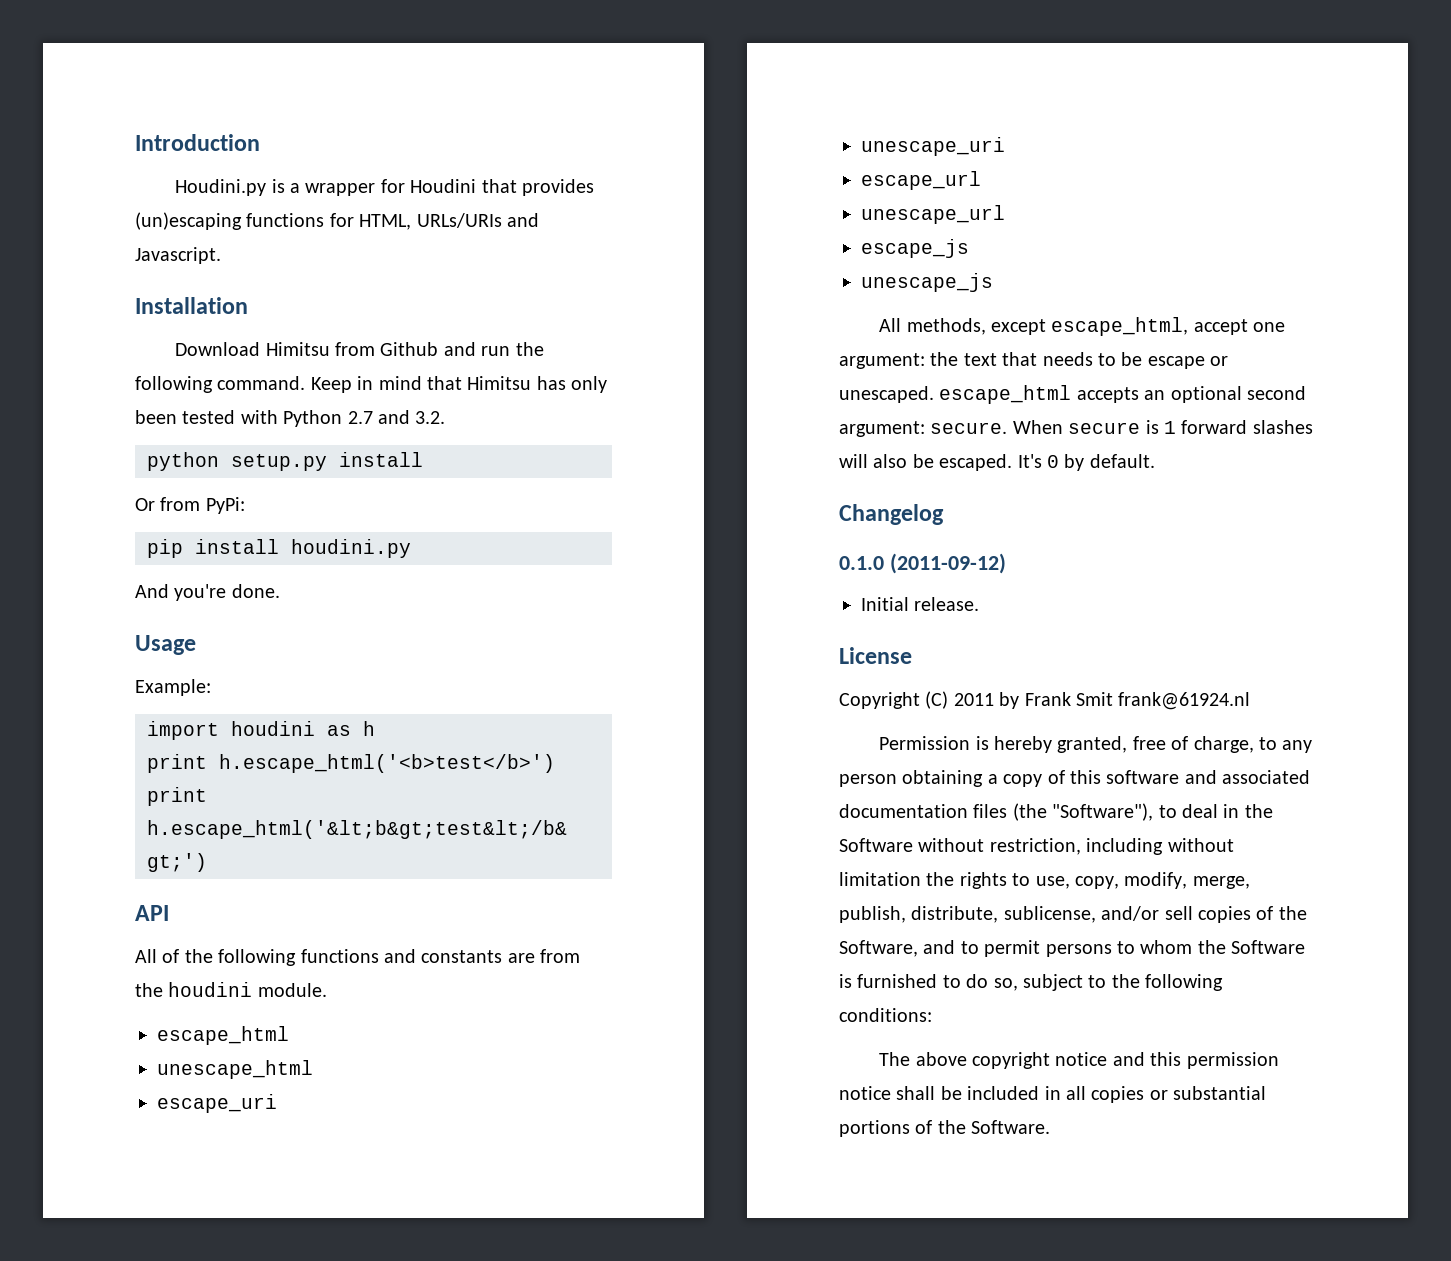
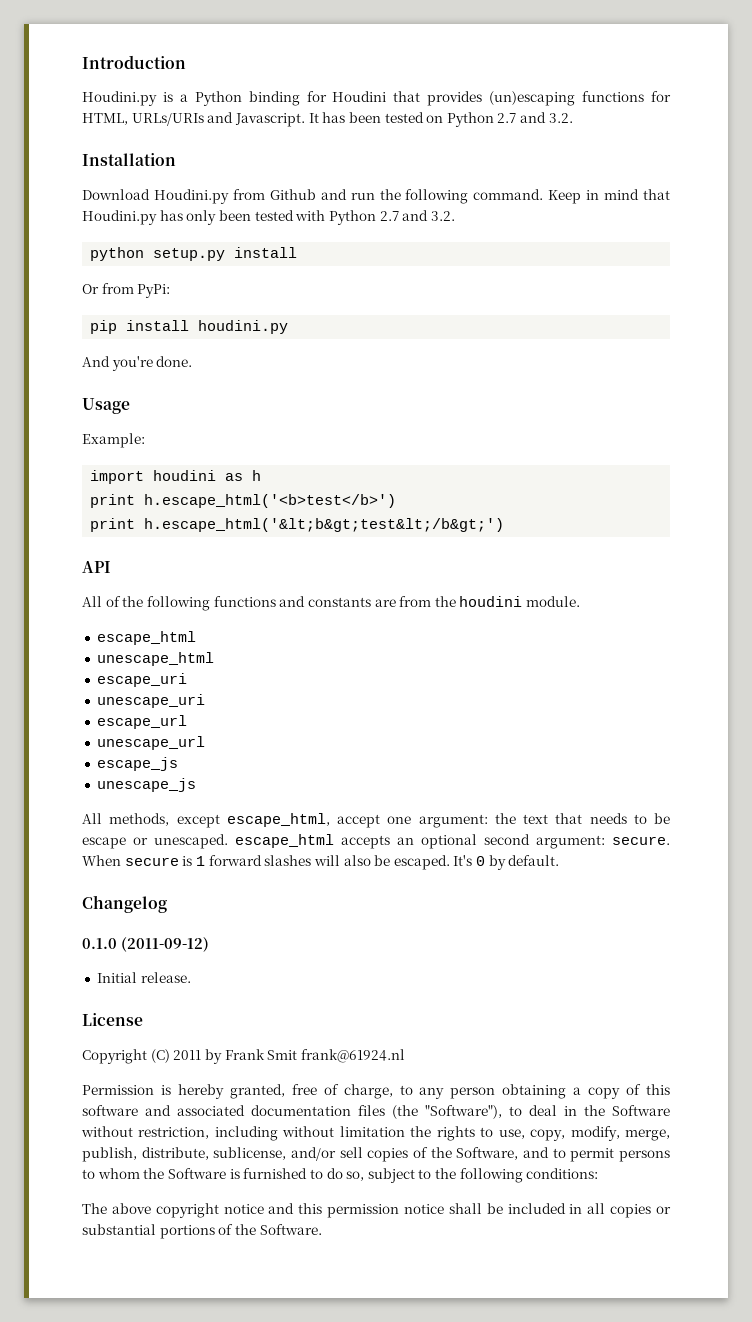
[305,183,376,196] wrapper -> [194,91,300,106] Python binding
(221, 255) none -> [308,112,573,127] It has been tested on Python 2.7 and 3.2.
[265,342,330,356] Himitsu -> [153,189,229,204] Houdini.py
[467,376,532,390] Himitsu -> [82,210,157,225] Houdini.py

